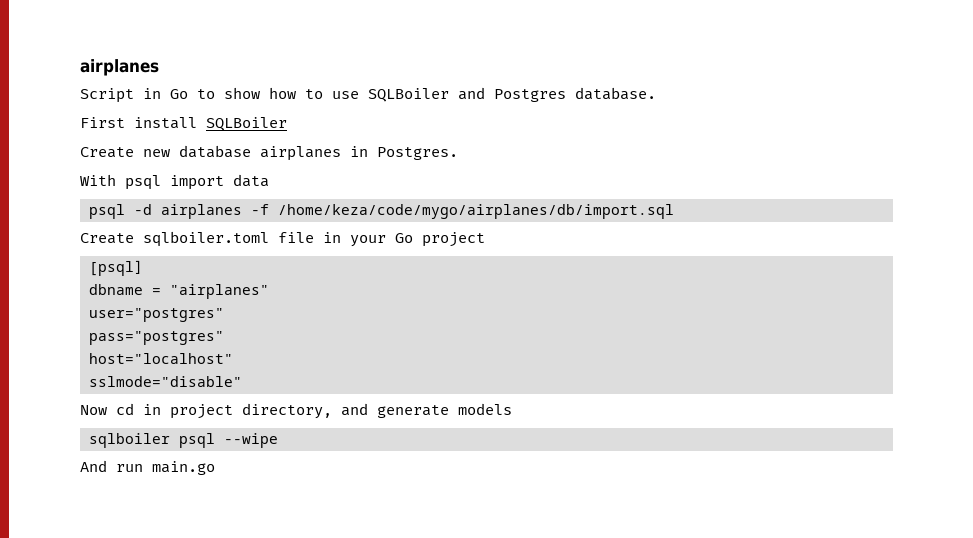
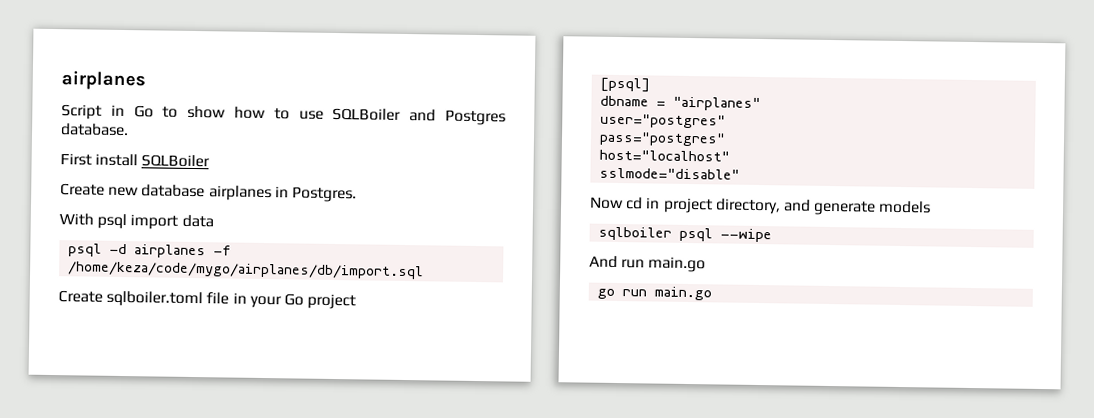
(215, 468) none -> [597,286,713,301] // go run main.go

